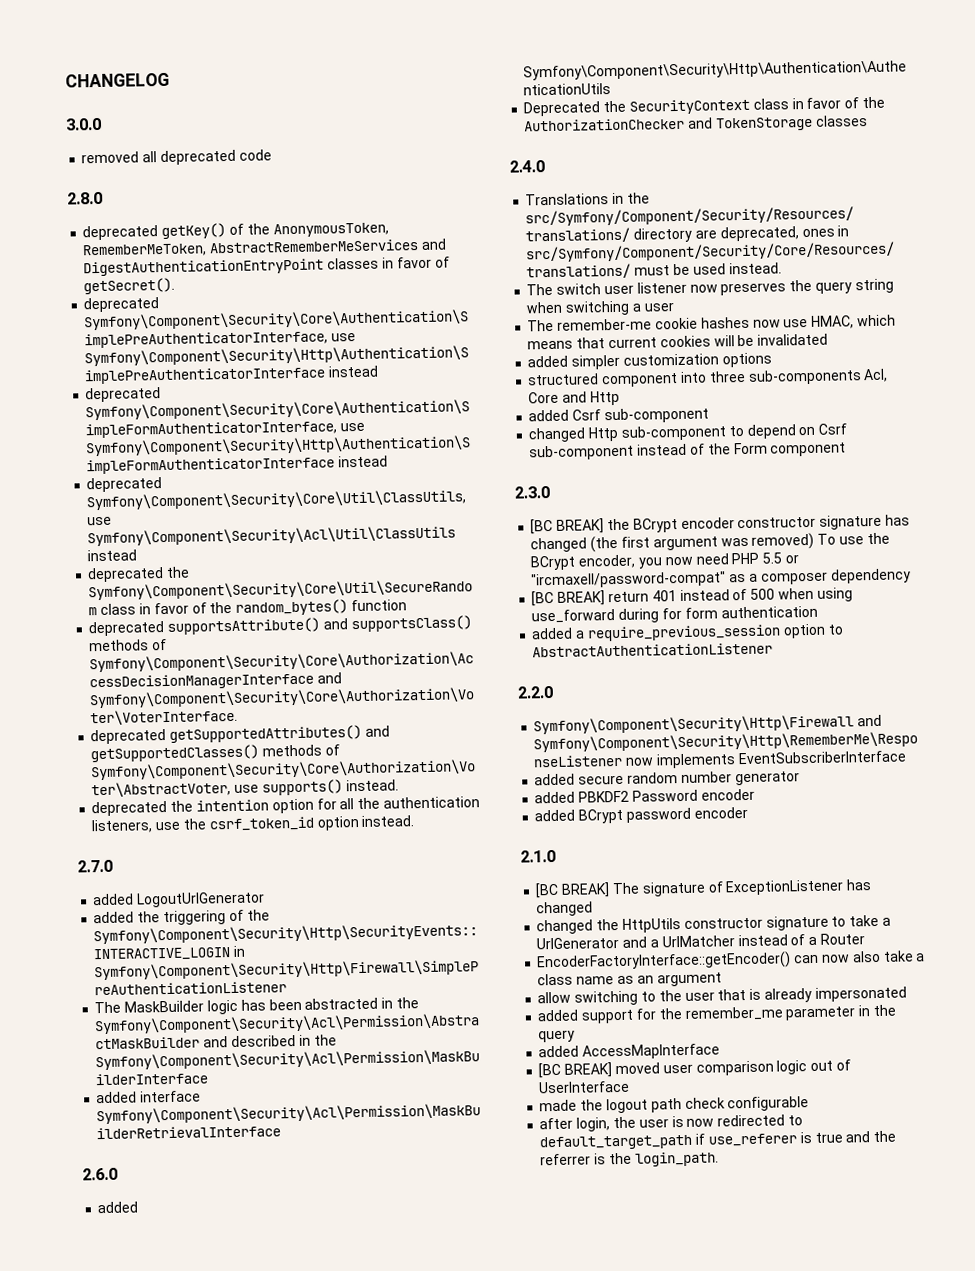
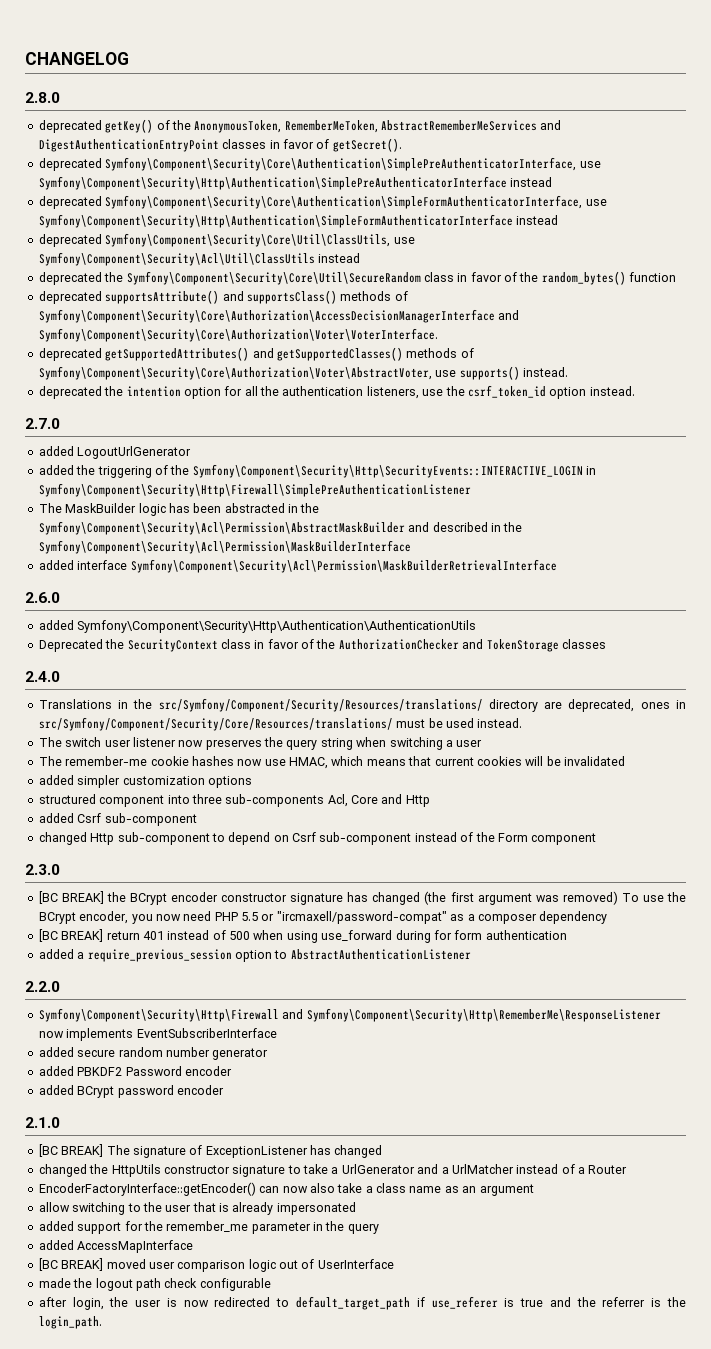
[65,117,102,131] [81,149,272,166] // 3.0.0 // removed all deprecated code -> (129, 58) none

